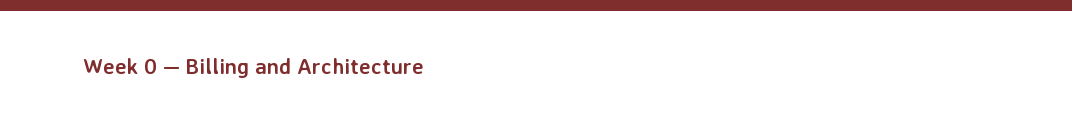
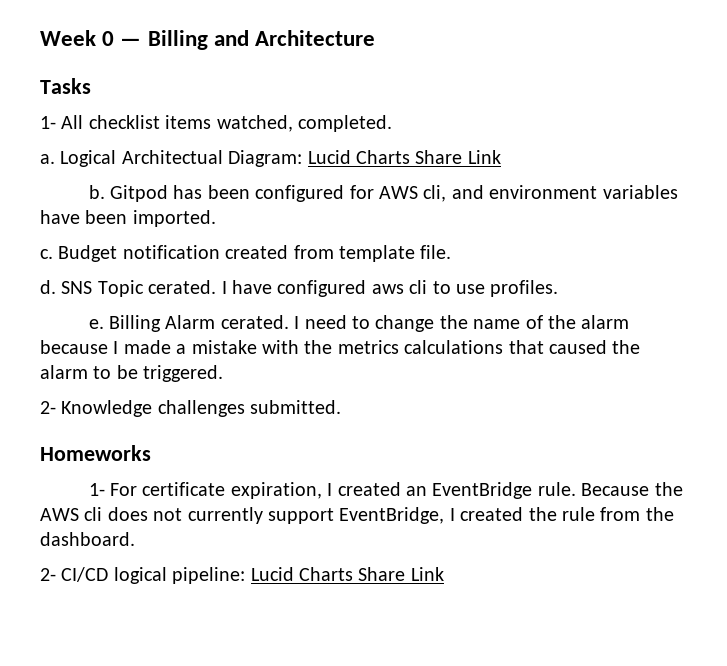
(424, 66) none -> [40,78,91,94] [40,115,392,132] [40,150,501,167] [88,185,678,202] [40,210,216,227] [40,245,452,262] [40,280,559,297] [88,315,630,332] [40,340,641,354] [40,365,224,382] [40,400,342,417] [40,445,151,461] [88,482,683,499] [40,507,674,524] [40,532,135,546] [40,567,444,584] // Tasks // 1- All checklist items watched, completed. // a. Logical Architectual Diagram: Lucid Charts Share Link // b. Gitpod has been configured for AWS cli, and environment variables have been imported. // c. Budget notification created from template file. // d. SNS Topic cerated. I have configured aws cli to use profiles. // e. Billing Alarm cerated. I need to change the name of the alarm because I made a mistake with the metrics calculations that caused the alarm to be triggered. // 2- Knowledge challenges submitted. // Homeworks // 1- For certificate expiration, I created an EventBridge rule. Because the AWS cli does not currently support EventBridge, I created the rule from the dashboard. // 2- CI/CD logical pipeline: Lucid Charts Share Link

